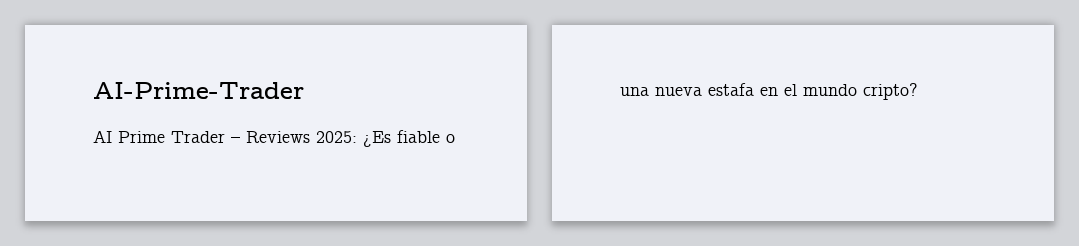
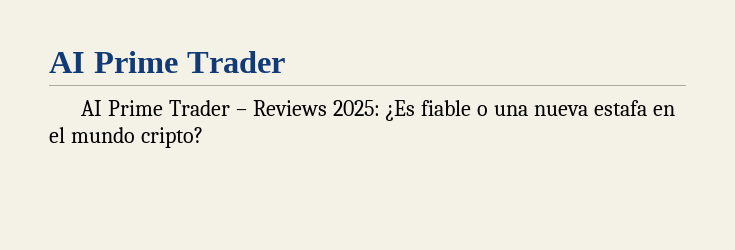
[93,82,304,99] AI-Prime-Trader -> [49,51,285,73] AI Prime Trader

